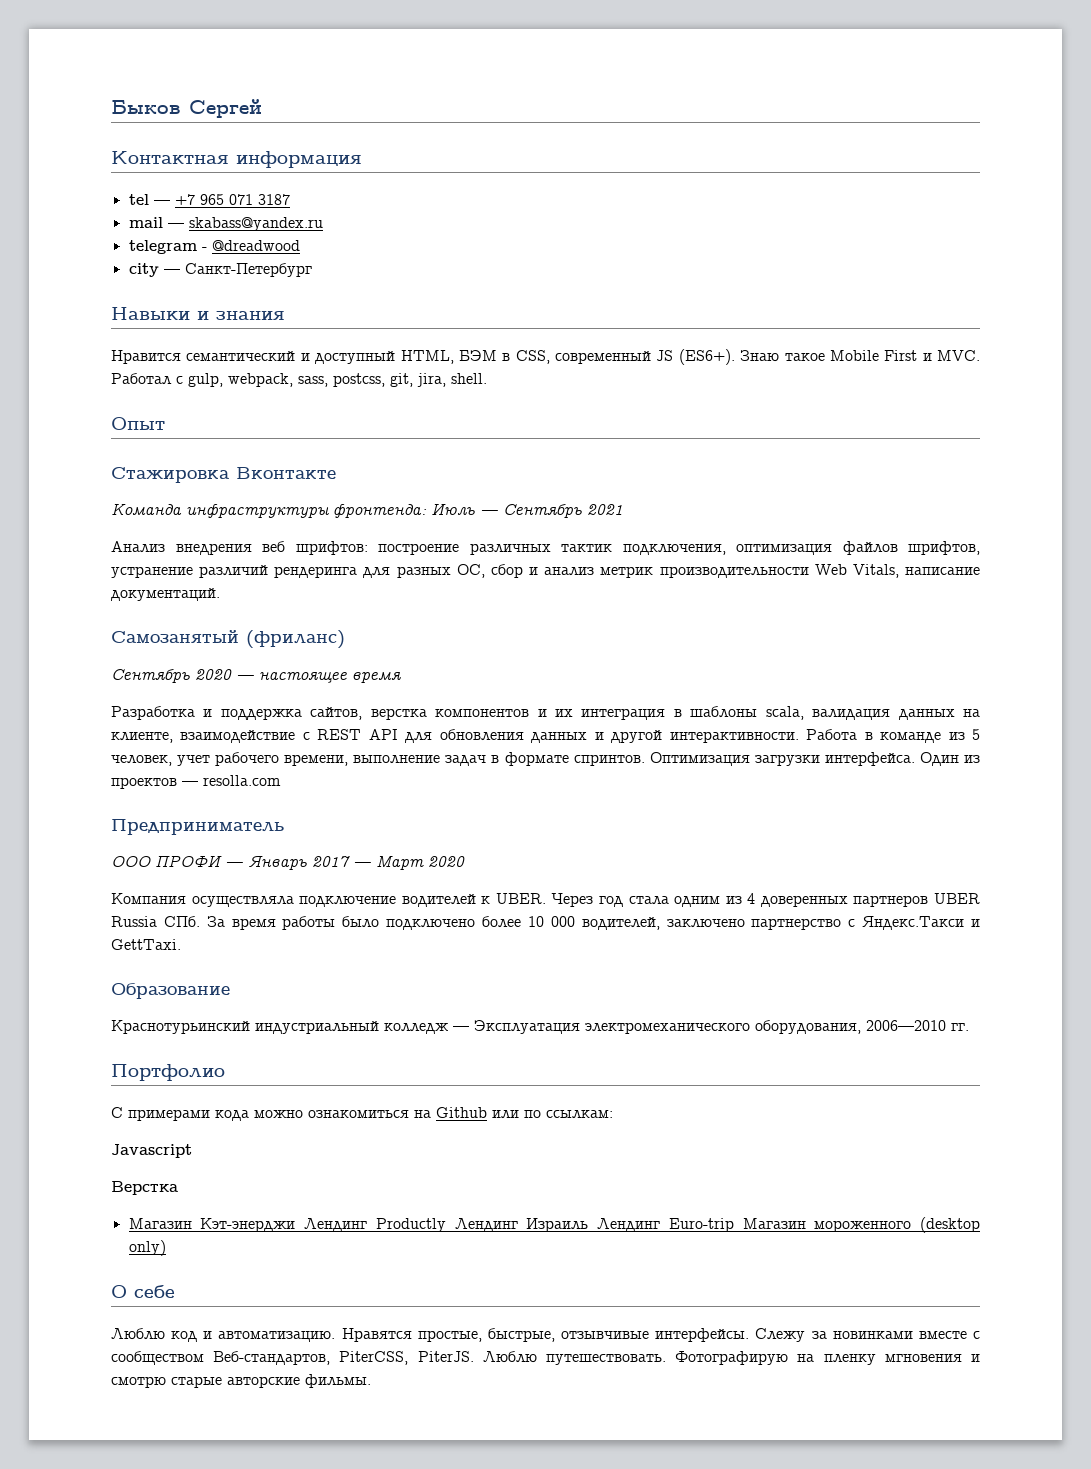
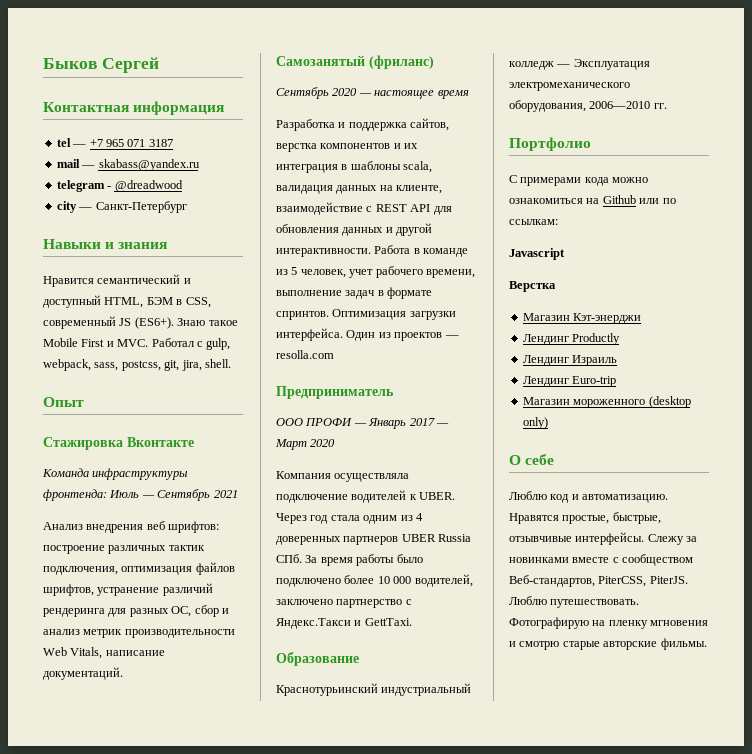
(296, 1225) none -> (642, 318) //
(446, 1225) none -> (621, 339) //
(589, 1225) none -> (618, 360) //
(734, 1225) none -> (617, 381) //

